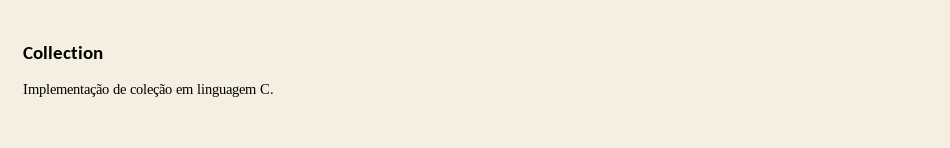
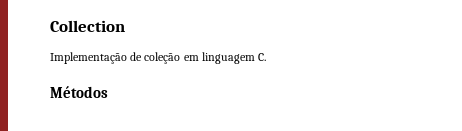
(274, 89) none -> [50,86,108,98] // Métodos

